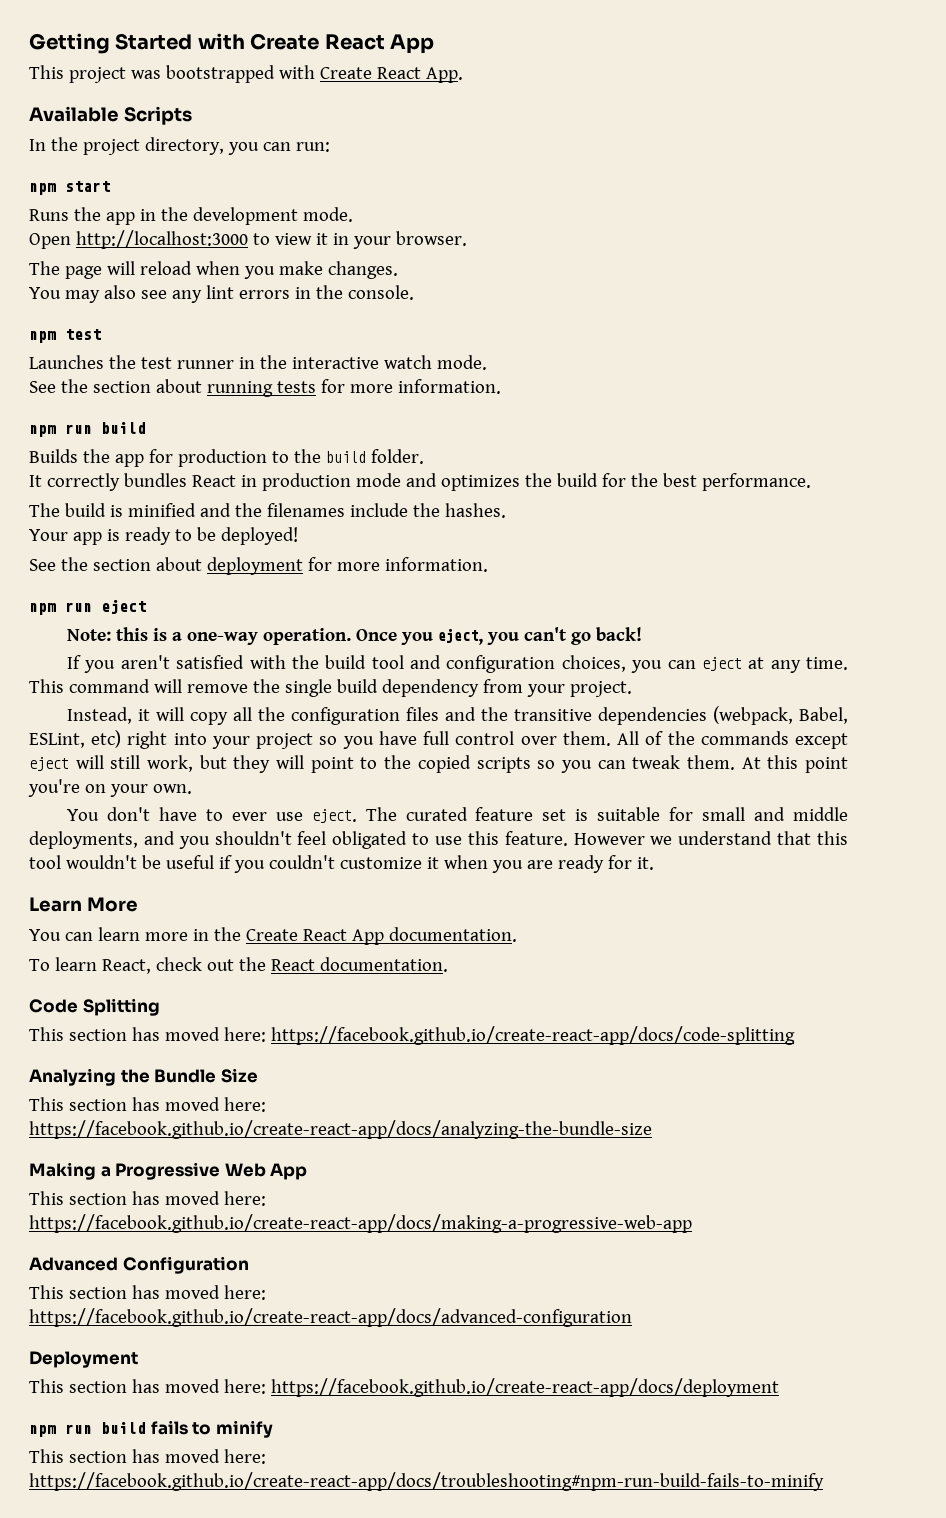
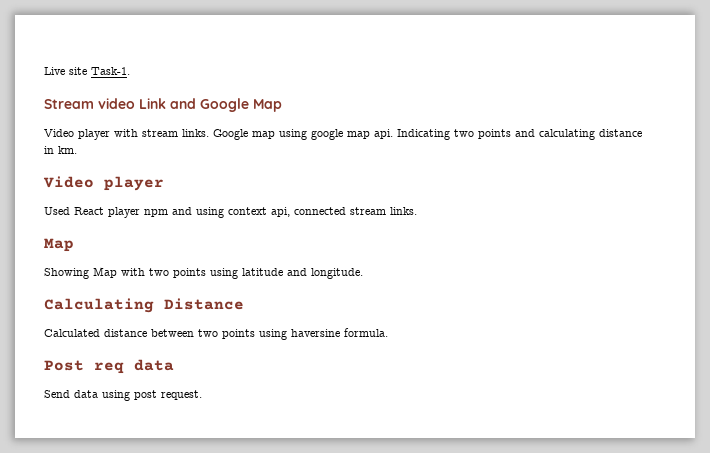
[29,33,434,54] [29,65,463,83] [29,106,192,125] [29,137,330,155] [29,181,110,195] [29,207,353,225] [29,230,467,249] [29,261,398,279] [29,285,414,303] [29,329,101,343] [29,355,487,370] [29,379,501,397] [29,422,146,437] [29,449,424,467] [29,473,811,491] [29,503,506,518] [29,527,298,545] [29,557,488,575] [29,599,146,615] [67,627,642,645] [67,655,848,673] [29,679,632,697] [67,706,848,725] [29,730,849,749] [29,755,849,773] [28,779,192,797] [67,807,848,823] [29,831,848,849] [29,855,654,873] [29,897,138,912] [29,927,517,945] [29,957,448,974] [29,998,160,1016] [29,1026,795,1045] [29,1068,258,1086] [29,1097,266,1112] [29,1120,652,1139] [29,1162,308,1180] [29,1191,266,1206] [29,1214,692,1233] [29,1256,249,1274] [29,1285,266,1300] [29,1308,632,1327] [29,1351,138,1368] [29,1378,779,1397] [29,1420,273,1438] [29,1449,266,1464] [29,1472,824,1491] Getting Started with Create React App // This project was bootstrapped with Create React App. // Available Scripts // In the project directory, you can run: // npm start // Runs the app in the development mode. // Open http://localhost:3000 to view it in your browser. // The page will reload when you make changes. // You may also see any lint errors in the console. // npm test // Launches the test runner in the interactive watch mode. // See the section about running tests for more information. // npm run build // Builds the app for production to the build folder. // It correctly bundles React in production mode and optimizes the build for the best performance. // The build is minified and the filenames include the hashes. // Your app is ready to be deployed! // See the section about deployment for more information. // npm run eject // Note: this is a one-way operation. Once you eject, you can't go back! // If you aren't satisfied with the build tool and configuration choices, you can eject at any time. This command will remove the single build dependency from your project. // Instead, it will copy all the configuration files and the transitive dependencies (webpack, Babel, ESLint, etc) right into your project so you have full control over them. All of the commands except eject will still work, but they will point to the copied scripts so you can tweak them. At this point you're on your own. // You don't have to ever use eject. The curated feature set is suitable for small and middle deployments, and you shouldn't feel obligated to use this feature. However we understand that this tool wouldn't be useful if you couldn't customize it when you are ready for it. // Learn More // You can learn more in the Create React App documentation. // To learn React, check out the React documentation. // Code Splitting // This section has moved here: https://facebook.github.io/create-react-app/docs/code-splitting // Analyzing the Bundle Size // This section has moved here: https://facebook.github.io/create-react-app/docs/analyzing-the-bundle-size // Making a Progressive Web App // This section has moved here: https://facebook.github.io/create-react-app/docs/making-a-progressive-web-app // Advanced Configuration // This section has moved here: https://facebook.github.io/create-react-app/docs/advanced-configuration // Deployment // This section has moved here: https://facebook.github.io/create-react-app/docs/deployment // npm run build fails to minify // This section has moved here: https://facebook.github.io/create-react-app/docs/troubleshooting#npm-run-build-fails-to-minify -> [44,67,130,75] [44,98,282,112] [44,129,642,140] [44,146,77,154] [43,176,164,191] [44,207,417,218] [44,238,74,252] [44,267,363,279] [44,298,244,313] [44,328,388,340] [44,359,174,374] [44,390,202,401] Live site Task-1. // Stream video Link and Google Map // Video player with stream links. Google map using google map api. Indicating two points and calculating distance in km. // Video player // Used React player npm and using context api, connected stream links. // Map // Showing Map with two points using latitude and longitude. // Calculating Distance // Calculated distance between two points using haversine formula. // Post req data // Send data using post request.

